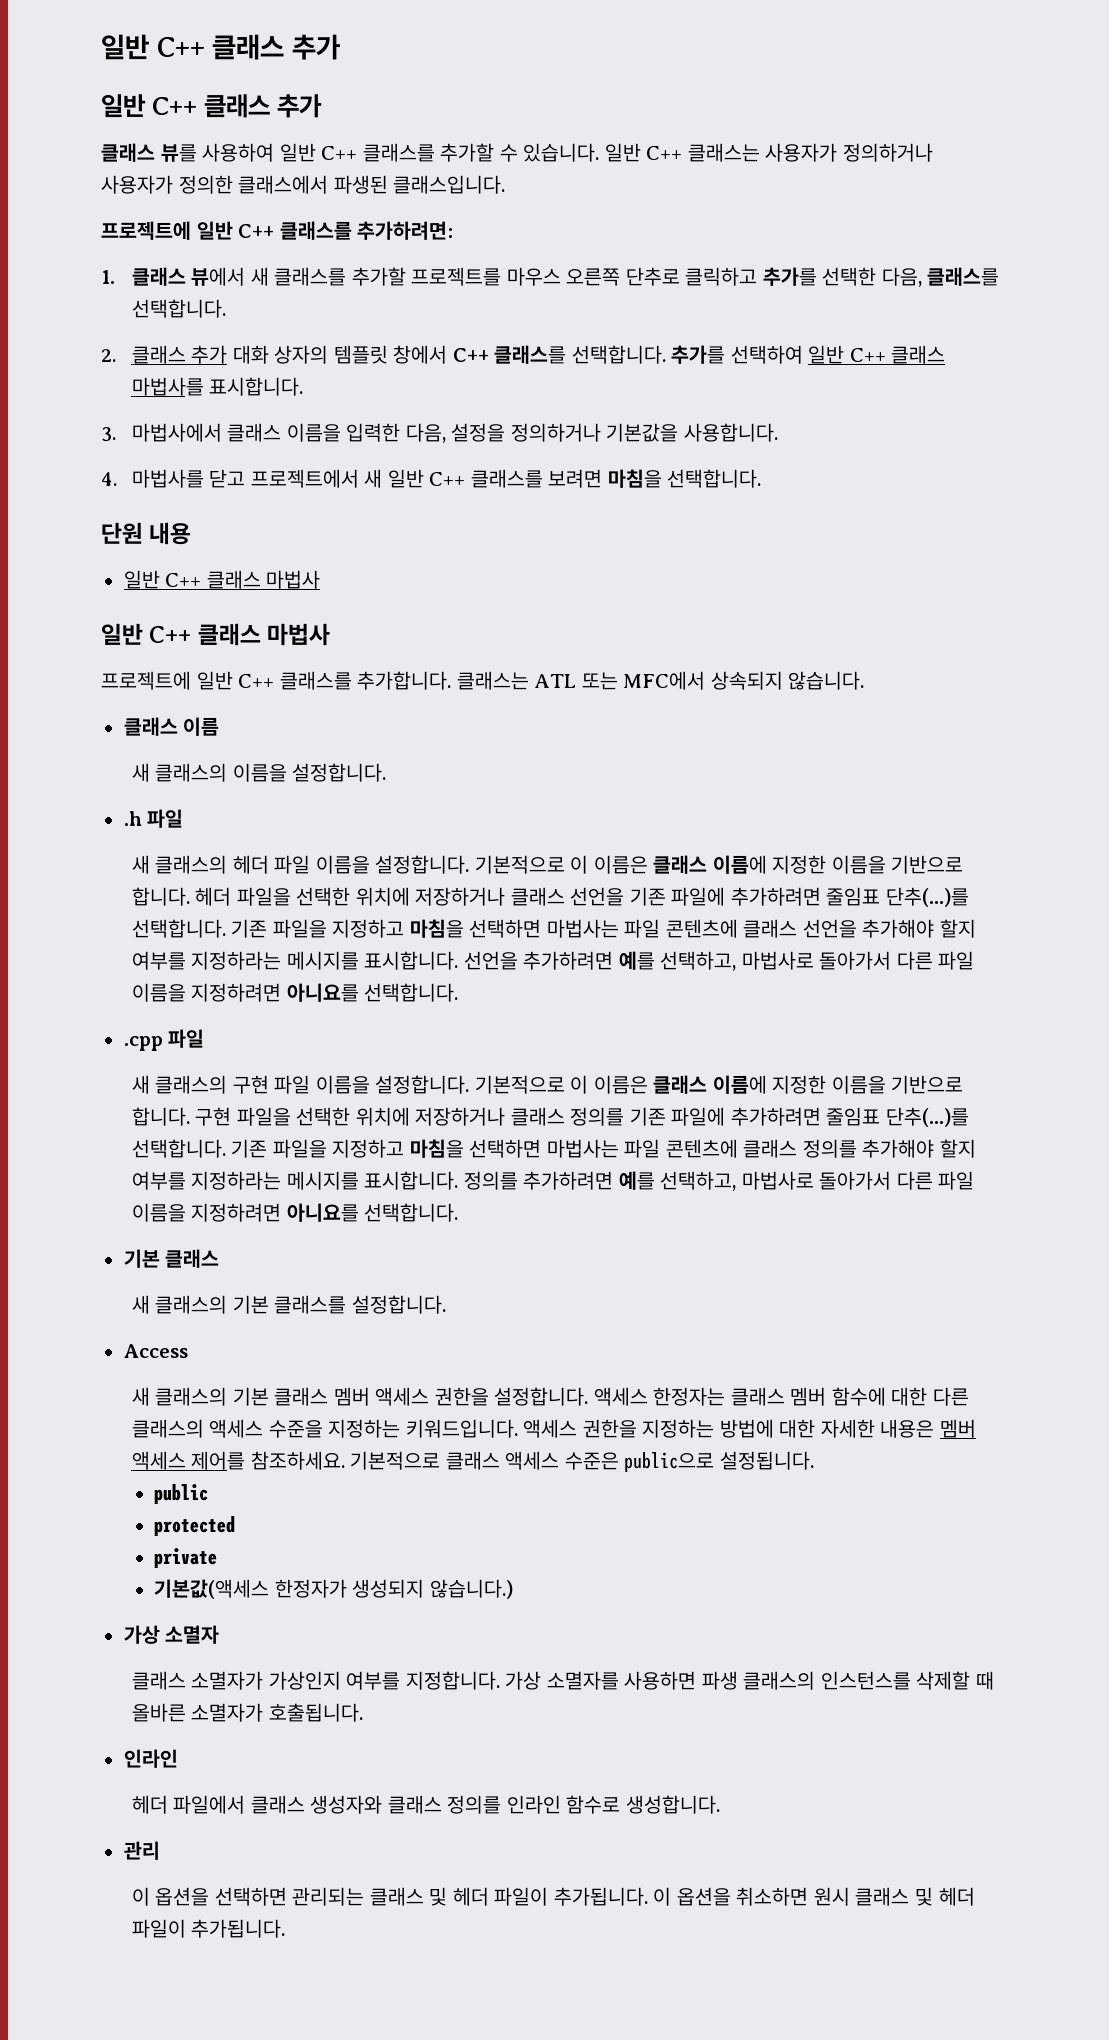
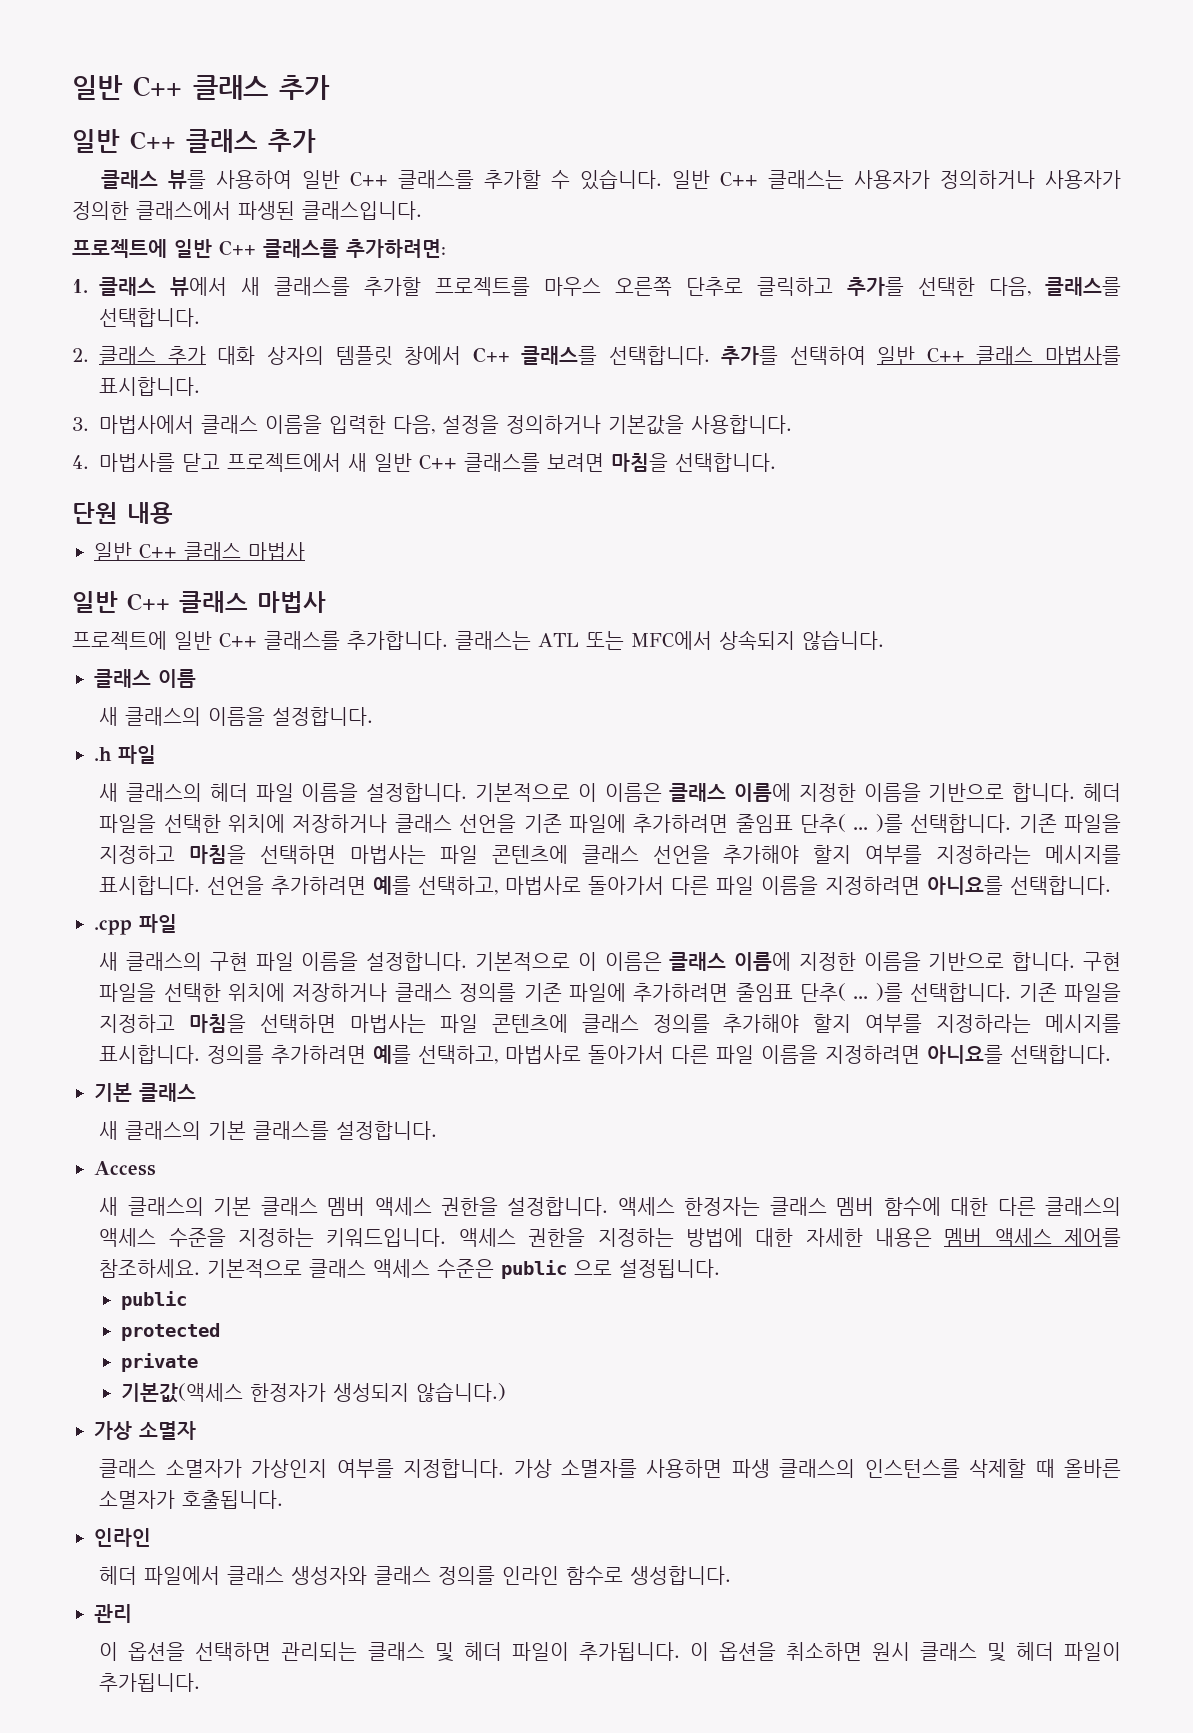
[885,887,969,907] 단추(...)를 -> [800,814,903,833] 단추( ... )를
[885,1107,969,1127] 단추(...)를 -> [800,983,903,1002] 단추( ... )를
[624,1452,715,1472] public으로 -> [501,1260,613,1279] public 으로

